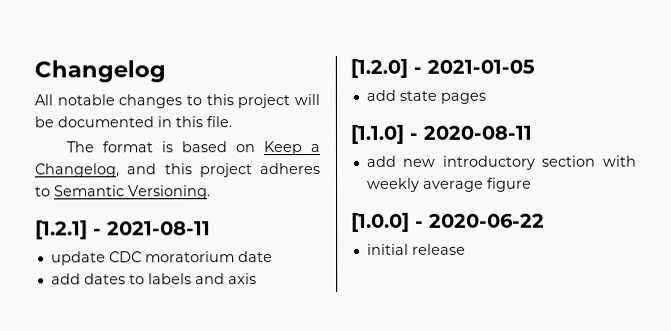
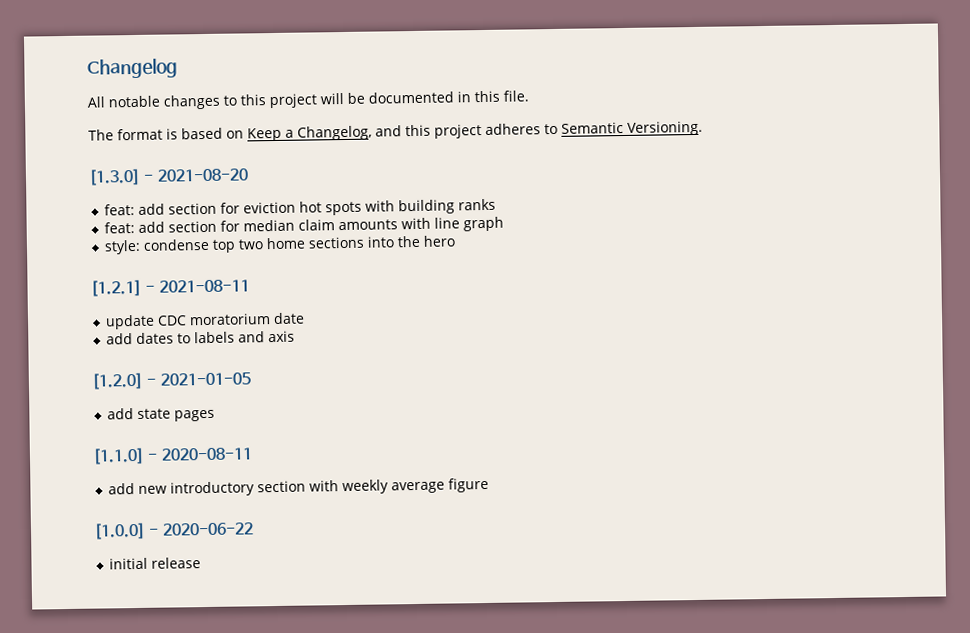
(211, 192) none -> [88,168,249,186] [104,198,497,216] [104,216,505,234] [104,235,456,255] // [1.3.0] - 2021-08-20 // feat: add section for eviction hot spots with building ranks // feat: add section for median claim amounts with line graph // style: condense top two home sections into the hero

